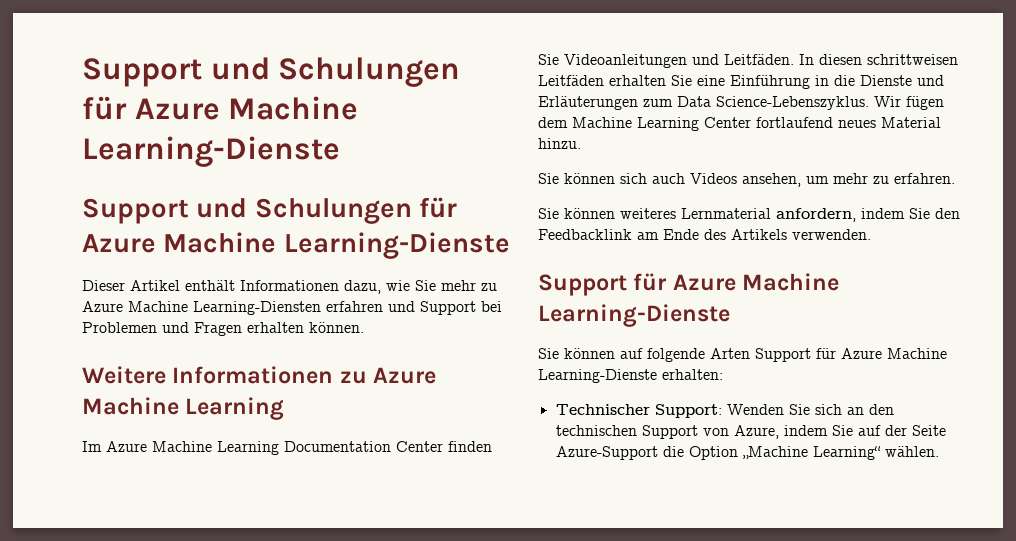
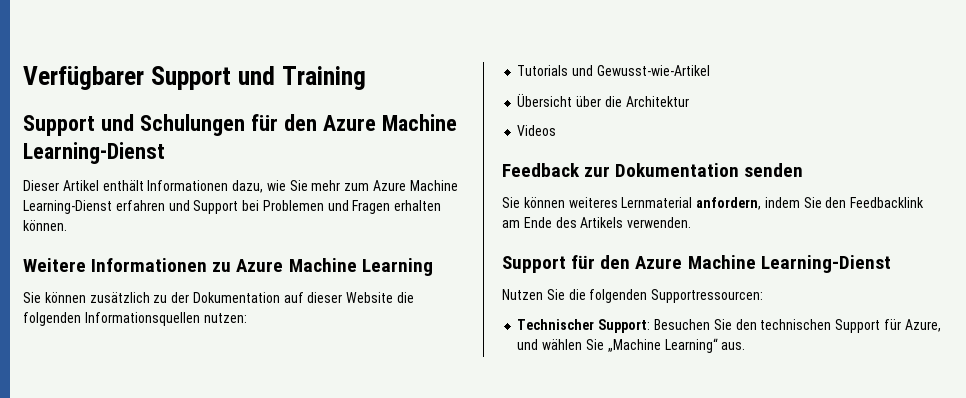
[82,57,461,87] [82,96,359,120] [82,136,340,167] [82,197,458,224] [82,232,510,259] Support und Schulungen für Azure Machine Learning-Dienste // Support und Schulungen für Azure Machine Learning-Dienste -> [23,66,366,90] [23,114,457,136] [23,142,165,164] Verfügbarer Support und Training // Support und Schulungen für den Azure Machine Learning-Dienst
[481,283,497,291] [82,301,321,315] zu Azure Machine Learning-Diensten -> [344,180,458,191] [23,200,112,214] zum Azure Machine Learning-Dienst
[82,441,492,455] [538,54,958,68] [538,75,944,89] [538,96,944,110] [538,117,941,131] [538,138,581,149] [538,173,955,187] Im Azure Machine Learning Documentation Center finden Sie Videoanleitungen und Leitfäden. In diesen schrittweisen Leitfäden erhalten Sie eine Einführung in die Dienste und Erläuterungen zum Data Science-Lebenszyklus. Wir fügen dem Machine Learning Center fortlaufend neues Material hinzu. // Sie können sich auch Videos ansehen, um mehr zu erfahren. -> [23,292,415,303] [23,312,247,326] [517,65,710,76] [517,93,689,107] [517,125,557,136] [502,163,804,177] Sie können zusätzlich zu der Dokumentation auf dieser Website die folgenden Informationsquellen nutzen: // Tutorials und Gewusst-wie-Artikel // Übersicht über die Architektur // Videos // Feedback zur Dokumentation senden
[672,273,840,291] [538,304,730,327] [538,348,947,362] [538,369,723,383] [555,404,894,418] [555,425,946,439] [555,446,738,460] Azure Machine Learning-Dienste // Sie können auf folgende Arten Support für Azure Machine Learning-Dienste erhalten: // Technischer Support: Wenden Sie sich an den technischen Support von Azure, indem Sie auf der Seite Azure-Support die Option -> [600,255,891,273] [502,289,764,303] [517,319,941,333] [517,339,604,350] den Azure Machine Learning-Dienst // Nutzen Sie die folgenden Supportressourcen: // Technischer Support: Besuchen Sie den technischen Support für Azure, und wählen Sie
[884,446,939,457] wählen. -> [721,342,746,350] aus.

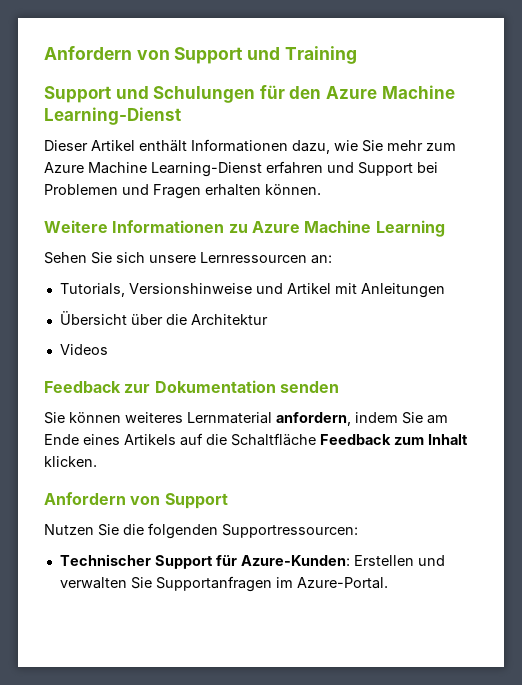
[23,66,144,90] Verfügbarer -> [44,46,170,60] Anfordern von
[23,292,415,303] [23,312,247,326] [517,65,710,76] Sie können zusätzlich zu der Dokumentation auf dieser Website die folgenden Informationsquellen nutzen: // Tutorials und Gewusst-wie-Artikel -> [44,252,332,264] [59,283,445,298] Sehen Sie sich unsere Lernressourcen an: // Tutorials, Versionshinweise und Artikel mit Anleitungen
[825,197,925,208] [502,217,692,228] [502,255,891,273] den Feedbacklink am Ende des Artikels verwenden. // Support für den Azure Machine Learning-Dienst -> [427,415,448,424] [44,433,468,446] [44,456,97,467] [44,492,228,509] am Ende eines Artikels auf die Schaltfläche Feedback zum Inhalt klicken. // Anfordern von Support
[598,319,941,333] [517,338,746,353] Support: Besuchen Sie den technischen Support für Azure, und wählen Sie „Machine Learning“ aus. -> [154,554,445,569] [59,576,388,592] Support für Azure-Kunden: Erstellen und verwalten Sie Supportanfragen im Azure-Portal.

